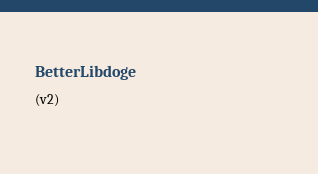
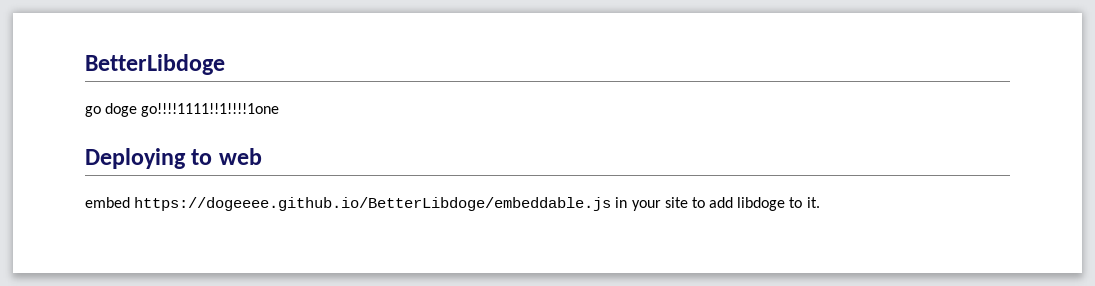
[35,94,59,107] (v2) -> [85,103,280,117] [85,148,262,169] [85,197,820,211] go doge go!!!!1111!!1!!!!1one // Deploying to web // embed https://dogeeee.github.io/BetterLibdoge/embeddable.js in your site to add libdoge to it.

